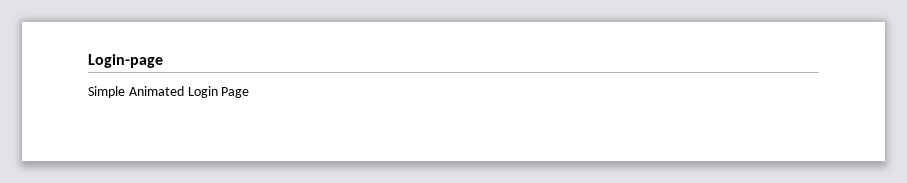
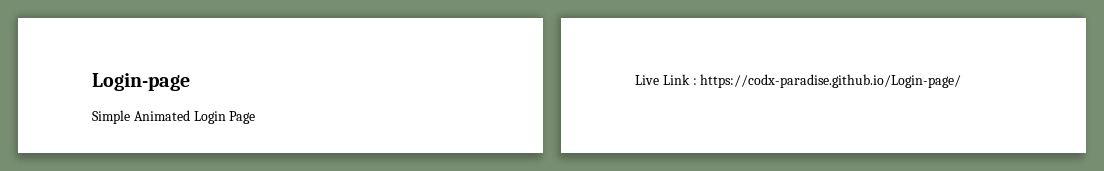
(250, 92) none -> [635,74,962,88] // Live Link : https://codx-paradise.github.io/Login-page/

